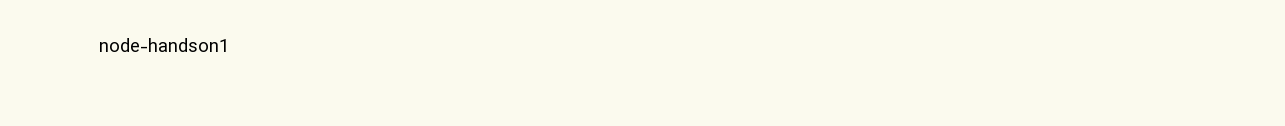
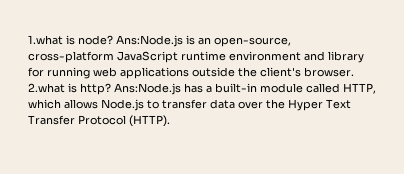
[99,38,229,52] node-handson1 -> [28,35,291,47] [28,51,364,63] [28,67,354,79] [28,83,376,95] [28,99,351,111] [28,115,170,127] 1.what is node? Ans:Node.js is an open-source, cross-platform JavaScript runtime environment and library for running web applications outside the client's browser. 2.what is http? Ans:Node.js has a built-in module called HTTP, which allows Node.js to transfer data over the Hyper Text Transfer Protocol (HTTP).

